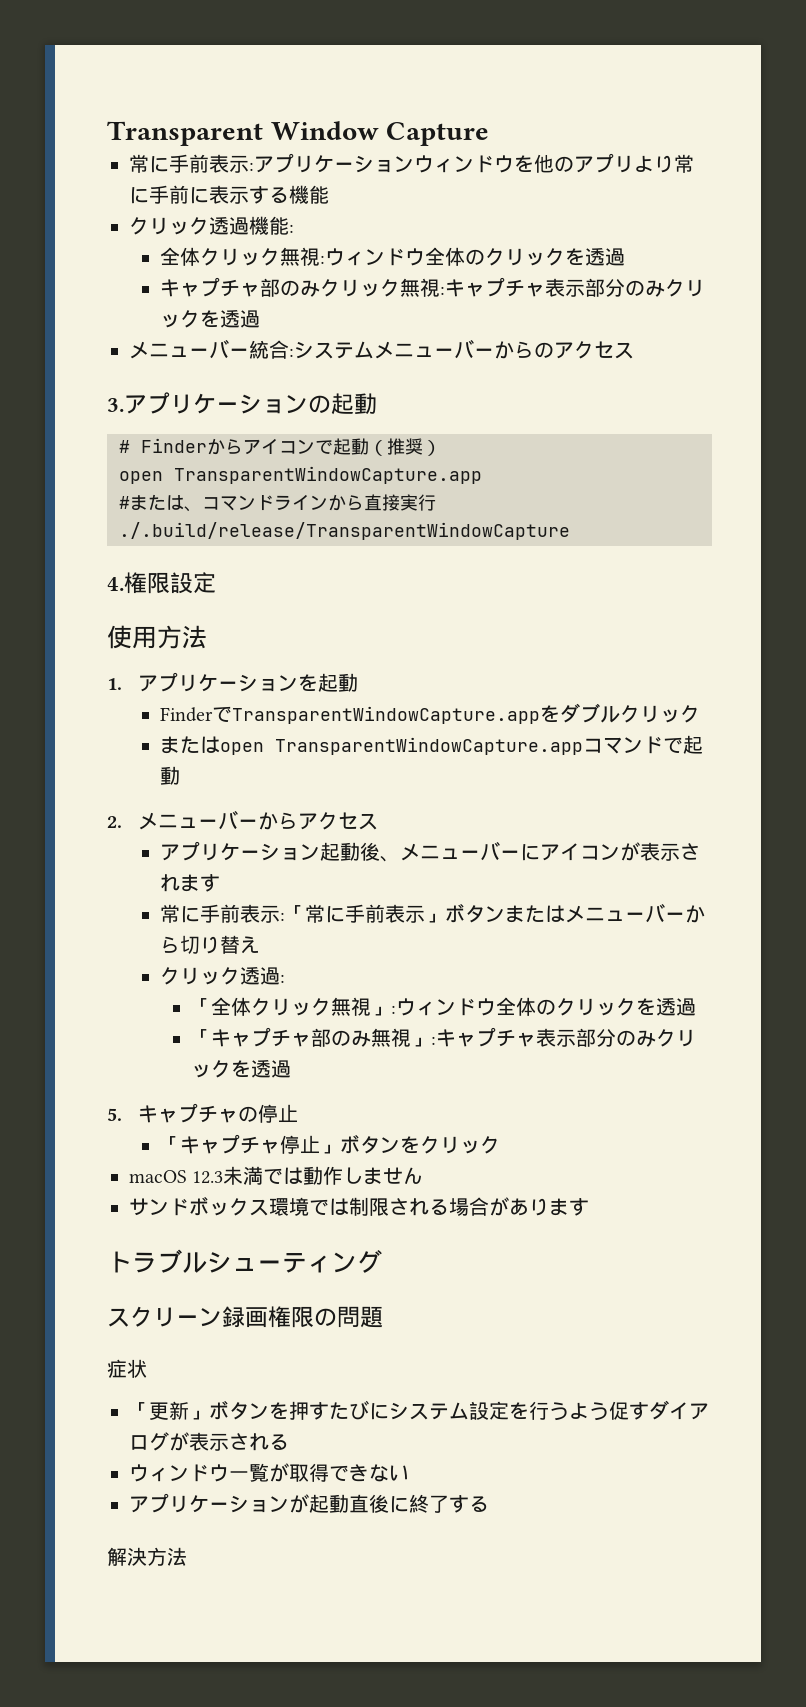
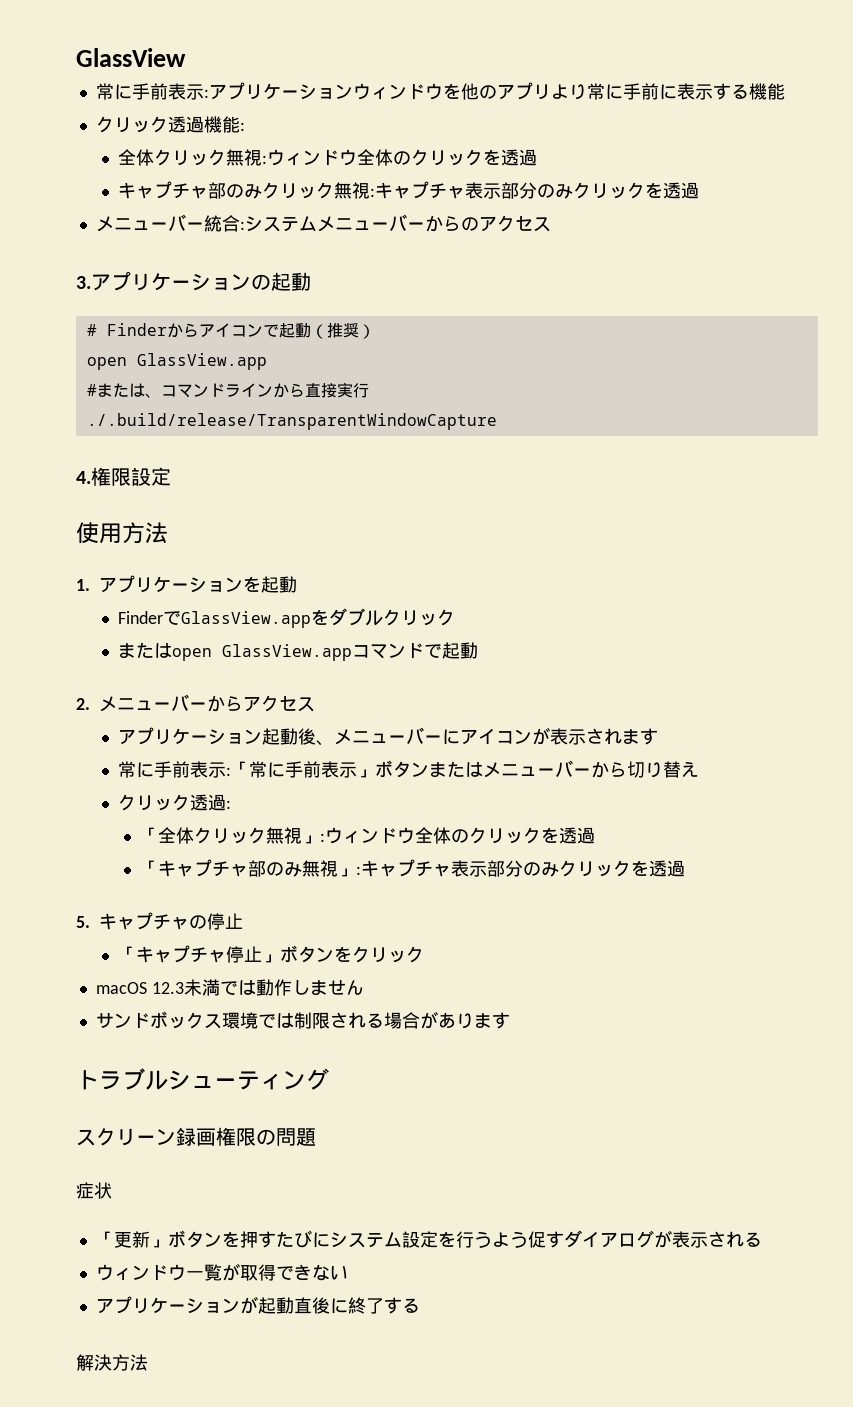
[107,121,490,146] Transparent Window Capture -> [76,48,186,67] GlassView
[174,466,482,484] TransparentWindowCapture.app -> [136,353,267,370] GlassView.app
[231,706,540,724] TransparentWindowCapture.app -> [181,611,312,628] GlassView.app
[274,737,583,755] TransparentWindowCapture.app -> [222,644,353,661] GlassView.app

